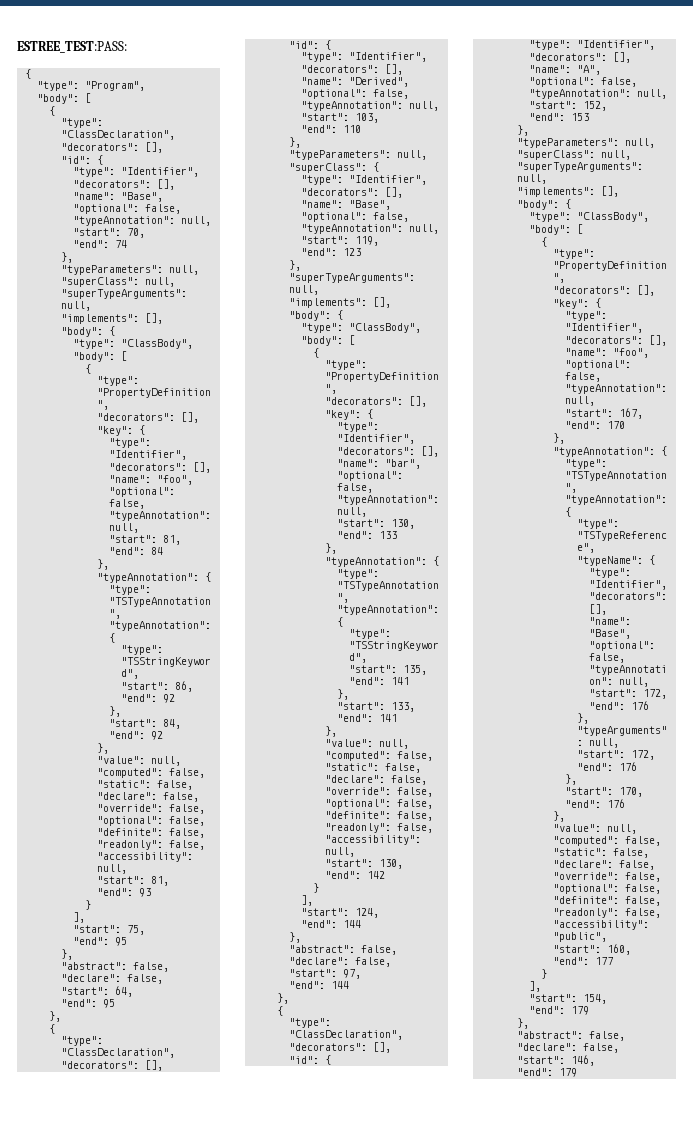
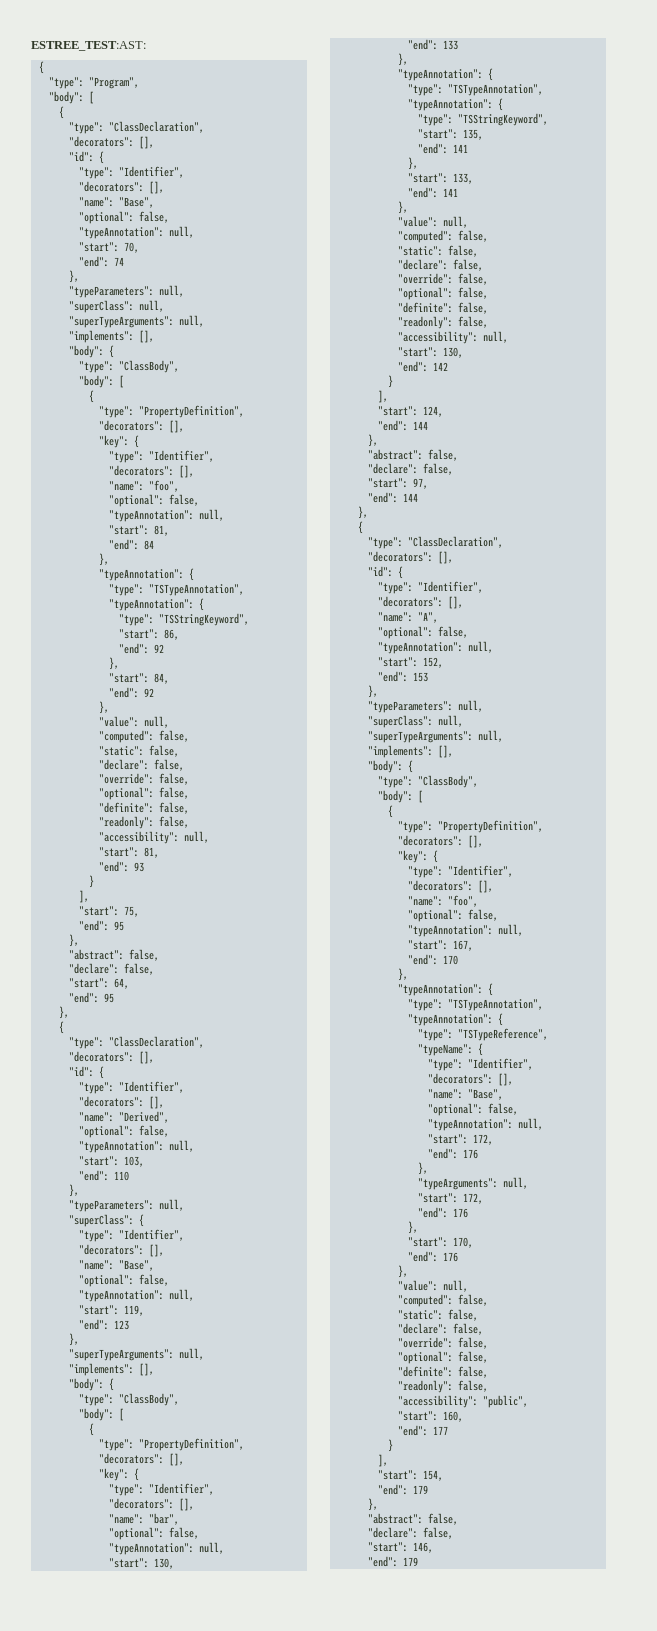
[17,41,127,53] ESTREE_TEST:PASS: -> [31,41,146,51] ESTREE_TEST:AST:

